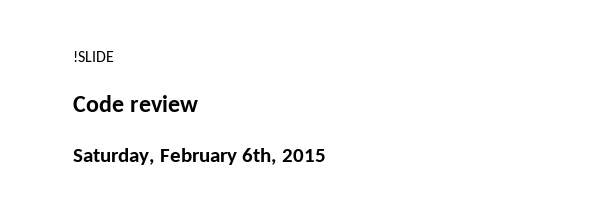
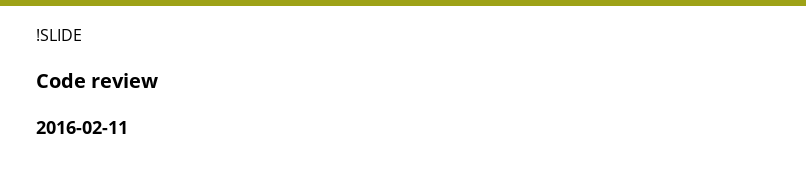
[73,148,327,165] Saturday, February 6th, 2015 -> [36,121,128,134] 2016-02-11

